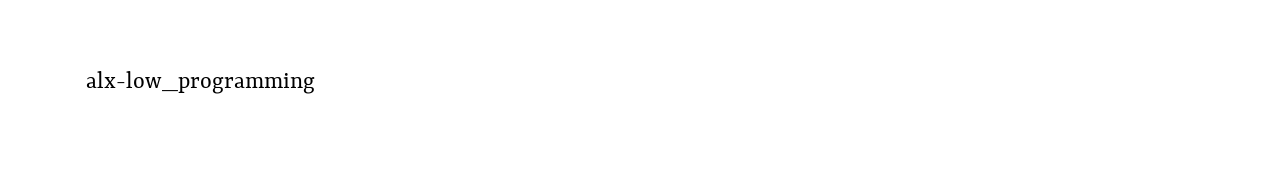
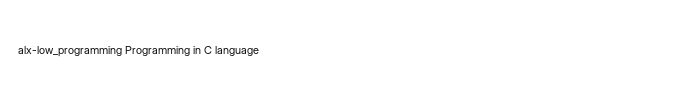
(315, 82) none -> [125,46,259,56] Programming in C language

